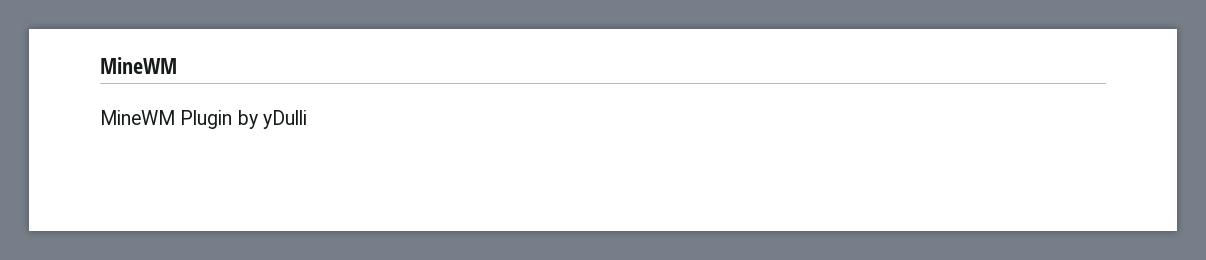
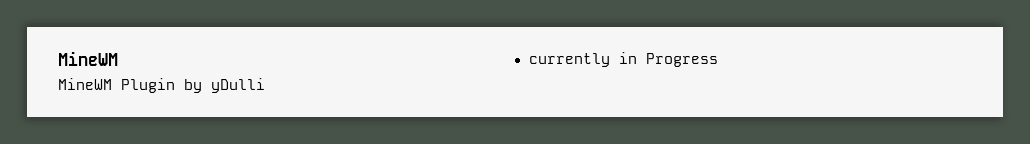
(307, 119) none -> [528,52,718,67] // currently in Progress

